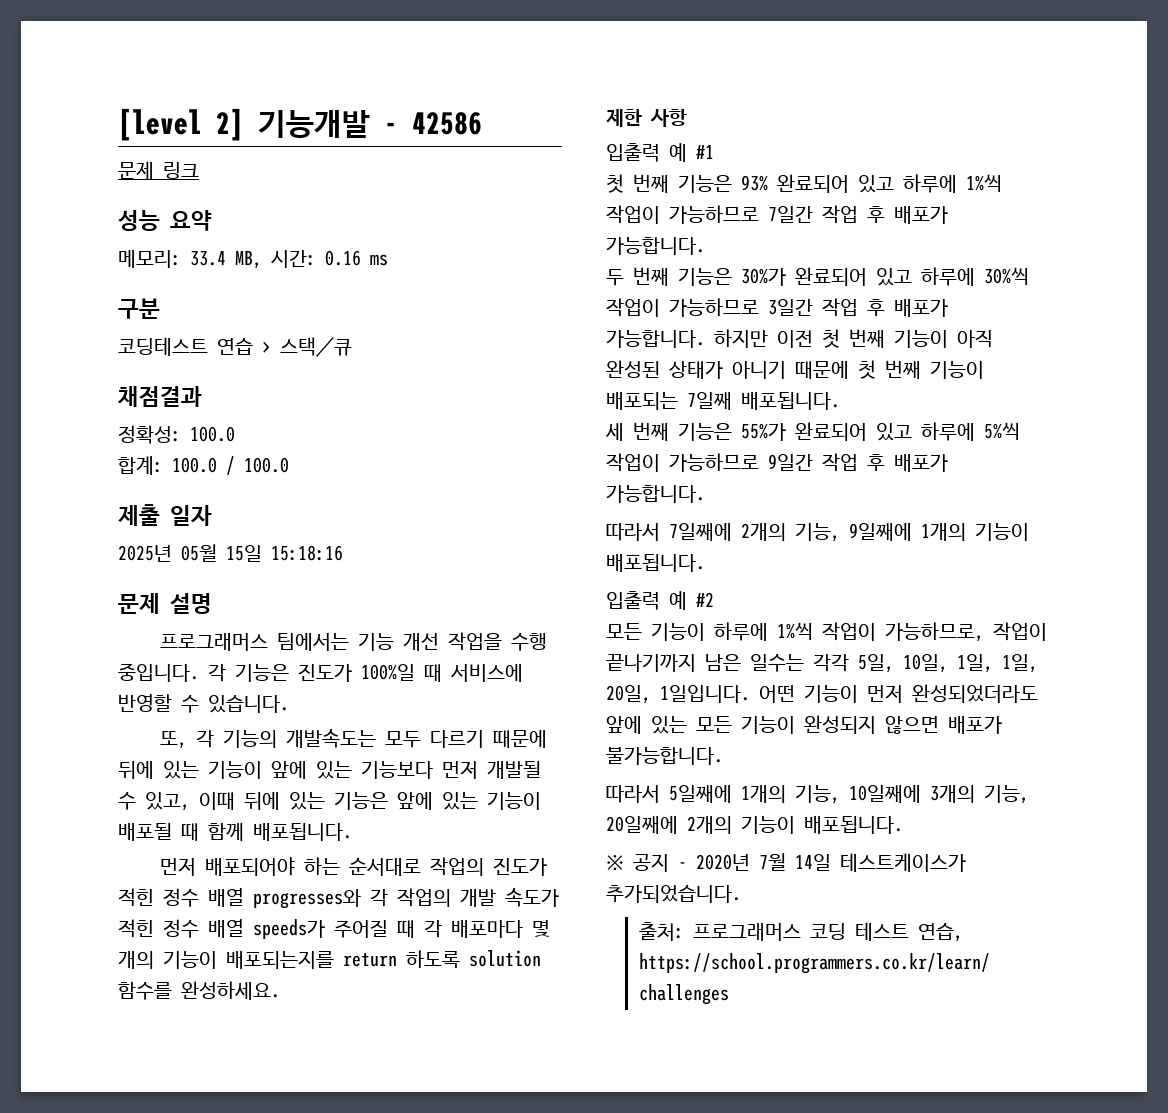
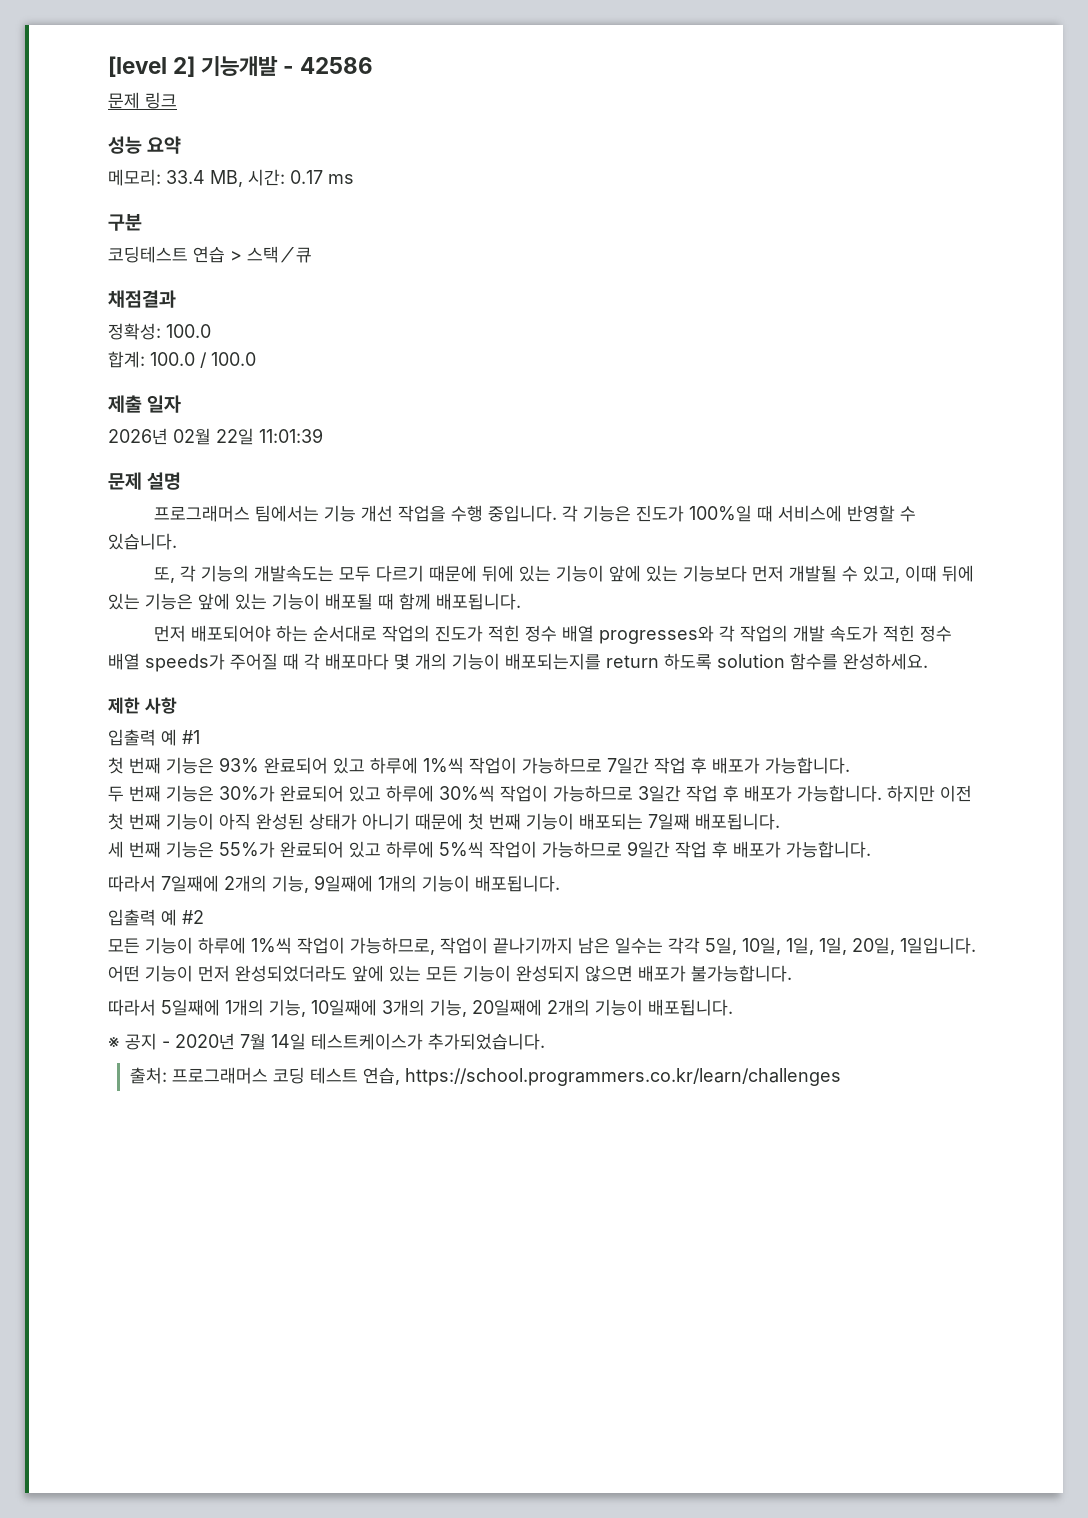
[325,250,361,266] 0.16 -> [290,170,323,184] 0.17
[118,544,343,562] 2025년 05월 15일 15:18:16 -> [108,428,323,445] 2026년 02월 22일 11:01:39

